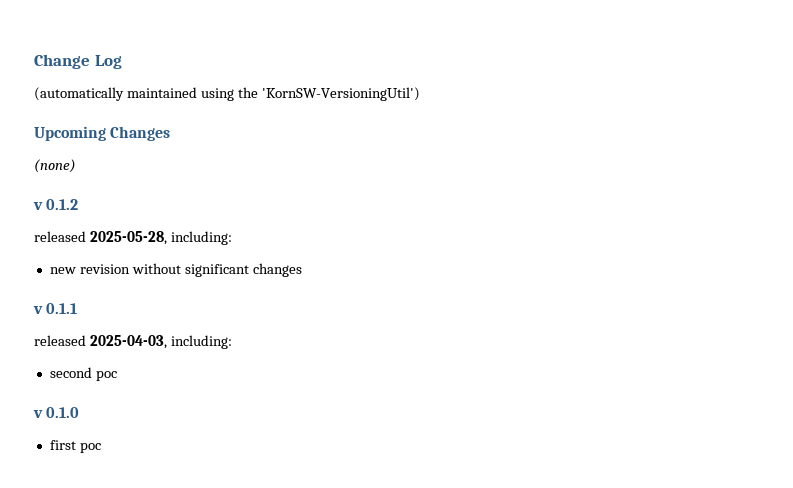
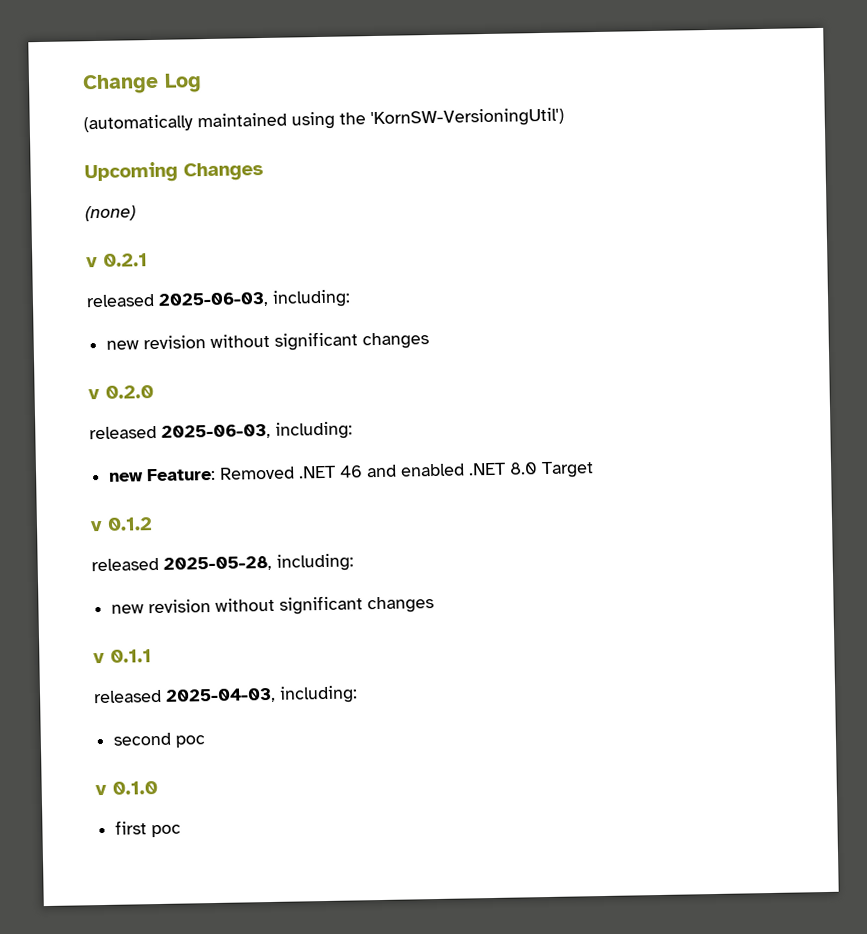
(76, 166) none -> [86,253,148,268] [86,289,351,308] [106,331,430,351] [88,385,154,400] [89,421,353,440] [109,461,595,482] // v 0.2.1 // released 2025-06-03, including: // new revision without significant changes // v 0.2.0 // released 2025-06-03, including: // new Feature: Removed .NET 46 and enabled .NET 8.0 Target

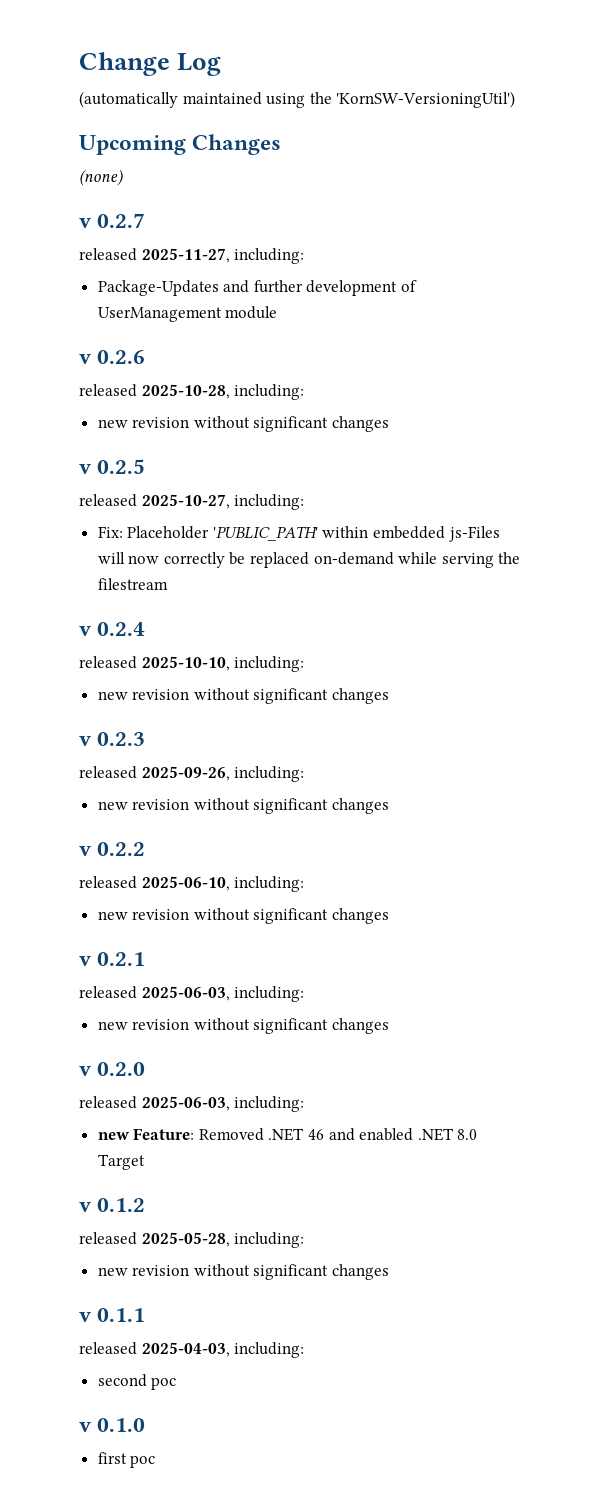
(136, 213) none -> [79,213,146,228] [79,248,305,264] [97,280,418,296] [97,306,278,322] [79,350,146,364] [79,384,305,400] [97,416,390,432] [79,459,146,474] [79,494,305,510] [97,526,500,542] [97,552,521,568] [97,578,168,590] [79,622,146,636] [79,656,305,672] [97,688,390,704] [79,732,146,746] [79,766,305,782] [97,798,390,814] [79,842,146,856] [79,876,305,892] [97,908,390,924] // v 0.2.7 // released 2025-11-27, including: // Package-Updates and further development of UserManagement module // v 0.2.6 // released 2025-10-28, including: // new revision without significant changes // v 0.2.5 // released 2025-10-27, including: // Fix: Placeholder 'PUBLIC_PATH' within embedded js-Files will now correctly be replaced on-demand while serving the filestream // v 0.2.4 // released 2025-10-10, including: // new revision without significant changes // v 0.2.3 // released 2025-09-26, including: // new revision without significant changes // v 0.2.2 // released 2025-06-10, including: // new revision without significant changes

